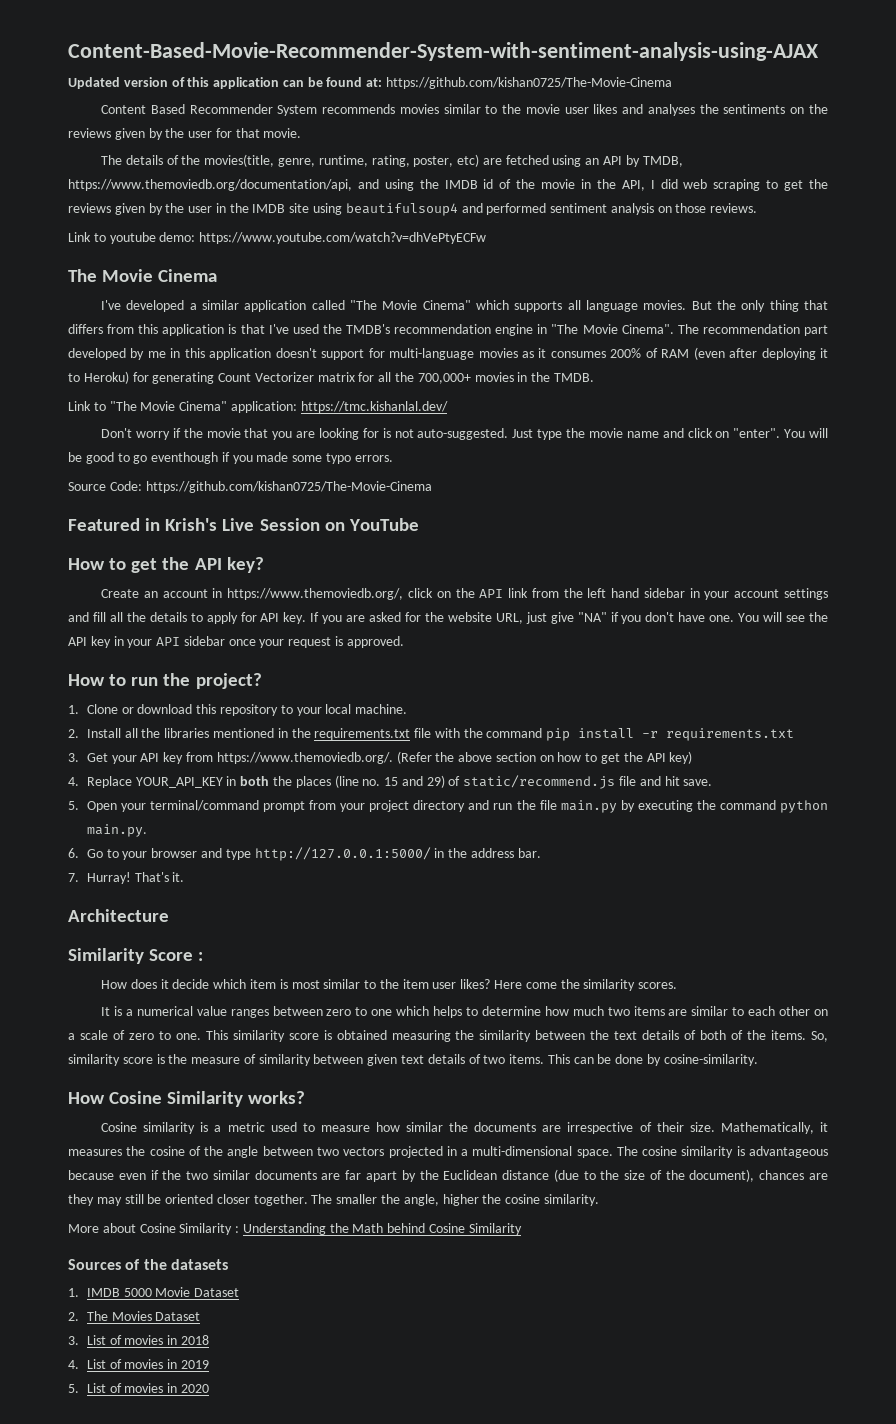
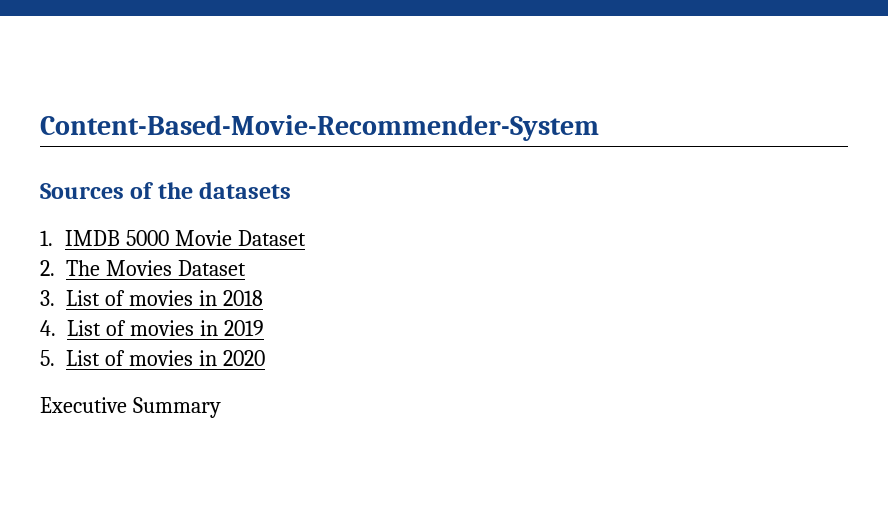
[68,42,819,61] [68,77,673,89] [101,104,828,116] [68,128,302,140] [101,154,683,167] [68,179,829,191] [68,203,758,216] [68,232,487,244] [68,269,218,282] [101,300,829,312] [68,324,828,336] [68,347,829,360] [68,371,594,384] [68,401,448,413] [101,428,828,440] [68,452,393,464] [68,481,432,493] [68,518,419,531] [68,557,264,573] [101,588,829,600] [68,612,828,624] [68,636,404,648] [68,673,262,689] [68,704,408,716] [68,728,795,741] [68,751,693,764] [68,775,713,789] [68,800,828,813] [86,824,147,837] [68,847,541,861] [68,872,185,884] [68,909,169,922] [68,948,204,964] [101,979,678,991] [101,1006,829,1018] [68,1030,828,1042] [68,1054,758,1066] [68,1091,306,1107] [101,1122,828,1134] [68,1146,829,1158] [68,1169,828,1182] [68,1194,599,1206] [68,1223,522,1235] Content-Based-Movie-Recommender-System-with-sentiment-analysis-using-AJAX // Updated version of this application can be found at: https://github.com/kishan0725/The-Movie-Cinema // Content Based Recommender System recommends movies similar to the movie user likes and analyses the sentiments on the reviews given by the user for that movie. // The details of the movies(title, genre, runtime, rating, poster, etc) are fetched using an API by TMDB, https://www.themoviedb.org/documentation/api, and using the IMDB id of the movie in the API, I did web scraping to get the reviews given by the user in the IMDB site using beautifulsoup4 and performed sentiment analysis on those reviews. // Link to youtube demo: https://www.youtube.com/watch?v=dhVePtyECFw // The Movie Cinema // I've developed a similar application called "The Movie Cinema" which supports all language movies. But the only thing that differs from this application is that I've used the TMDB's recommendation engine in "The Movie Cinema". The recommendation part developed by me in this application doesn't support for multi-language movies as it consumes 200% of RAM (even after deploying it to Heroku) for generating Count Vectorizer matrix for all the 700,000+ movies in the TMDB. // Link to "The Movie Cinema" application: https://tmc.kishanlal.dev/ // Don't worry if the movie that you are looking for is not auto-suggested. Just type the movie name and click on "enter". You will be good to go eventhough if you made some typo errors. // Source Code: https://github.com/kishan0725/The-Movie-Cinema // Featured in Krish's Live Session on YouTube // How to get the API key? // Create an account in https://www.themoviedb.org/, click on the API link from the left hand sidebar in your account settings and fill all the details to apply for API key. If you are asked for the website URL, just give "NA" if you don't have one. You will see the API key in your API sidebar once your request is approved. // How to run the project? // 1. Clone or download this repository to your local machine. // 2. Install all the libraries mentioned in the requirements.txt file with the command pip install -r requirements.txt // 3. Get your API key from https://www.themoviedb.org/. (Refer the above section on how to get the API key) // 4. Replace YOUR_API_KEY in both the places (line no. 15 and 29) of static/recommend.js file and hit save. // 5. Open your terminal/command prompt from your project directory and run the file main.py by executing the command python main.py. // 6. Go to your browser and type http://127.0.0.1:5000/ in the address bar. // 7. Hurray! That's it. // Architecture // Similarity Score : // How does it decide which item is most similar to the item user likes? Here come the similarity scores. // It is a numerical value ranges between zero to one which helps to determine how much two items are similar to each other on a scale of zero to one. This similarity score is obtained measuring the similarity between the text details of both of the items. So, similarity score is the measure of similarity between given text details of two items. This can be done by cosine-similarity. // How Cosine Similarity works? // Cosine similarity is a metric used to measure how similar the documents are irrespective of their size. Mathematically, it measures the cosine of the angle between two vectors projected in a multi-dimensional space. The cosine similarity is advantageous because even if the two similar documents are far apart by the Euclidean distance (due to the size of the document), chances are they may still be oriented closer together. The smaller the angle, higher the cosine similarity. // More about Cosine Similarity : Understanding the Math behind Cosine Similarity -> [40,115,599,141] Content-Based-Movie-Recommender-System
(210, 1388) none -> [40,397,221,418] // Executive Summary

